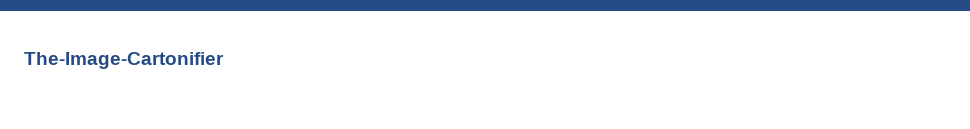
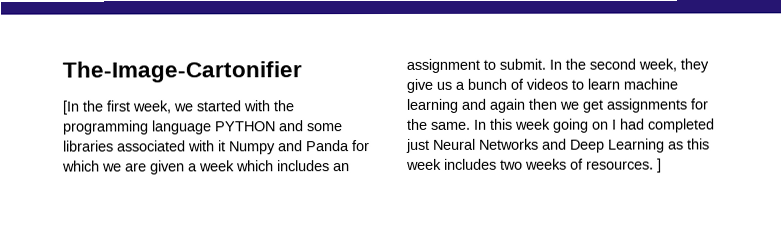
(224, 60) none -> [62,100,294,115] [62,120,343,135] [63,140,370,155] [62,160,350,175] [406,58,709,73] [406,78,678,93] [406,98,708,113] [406,118,715,133] [406,138,710,153] [406,158,662,173] // [In the first week, we started with the programming language PYTHON and some libraries associated with it Numpy and Panda for which we are given a week which includes an assignment to submit. In the second week, they give us a bunch of videos to learn machine learning and again then we get assignments for the same. In this week going on I had completed just Neural Networks and Deep Learning as this week includes two weeks of resources. ]

